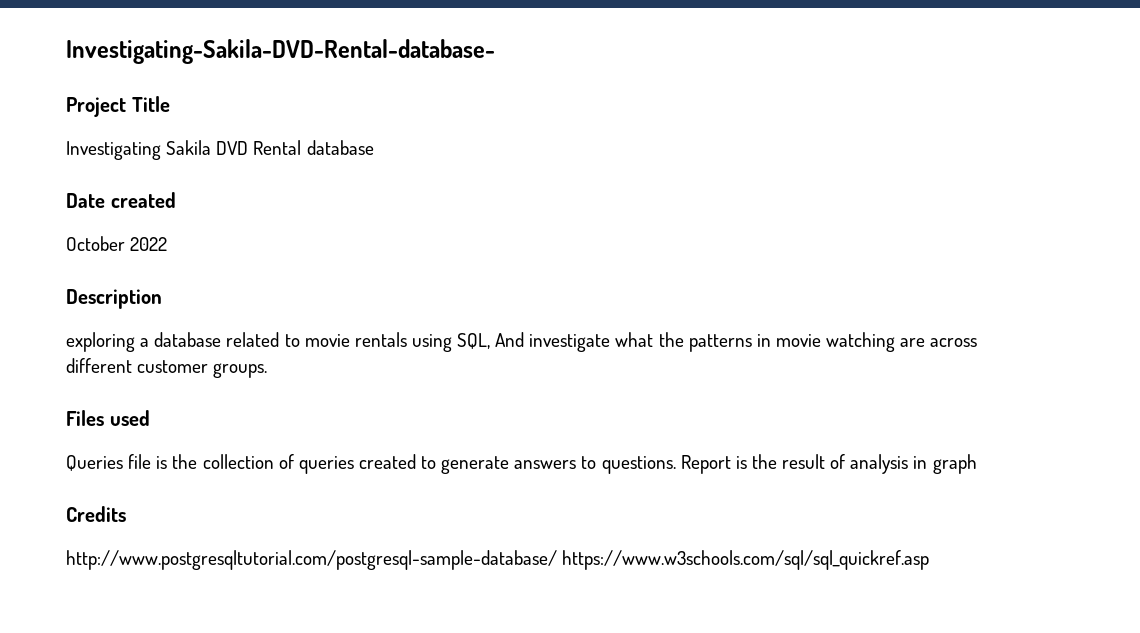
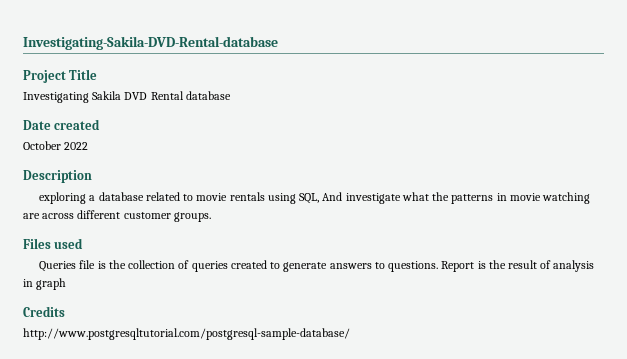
[66,39,495,64] Investigating-Sakila-DVD-Rental-database- -> [23,36,278,50] Investigating-Sakila-DVD-Rental-database
[562,550,930,570] https://www.w3schools.com/sql/sql_quickref.asp -> (350, 334) none

